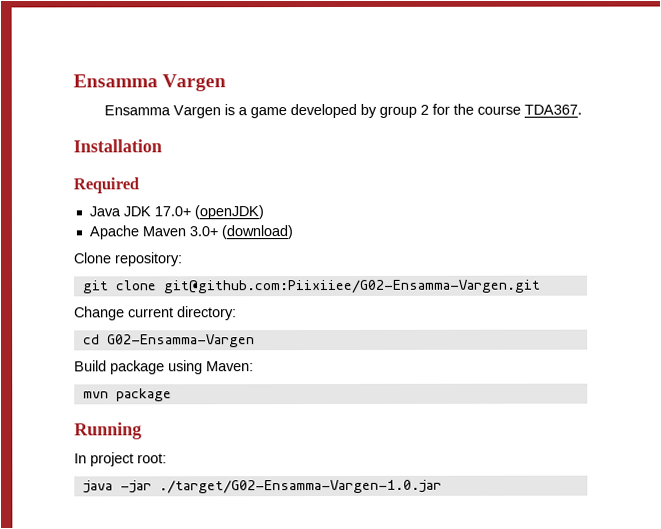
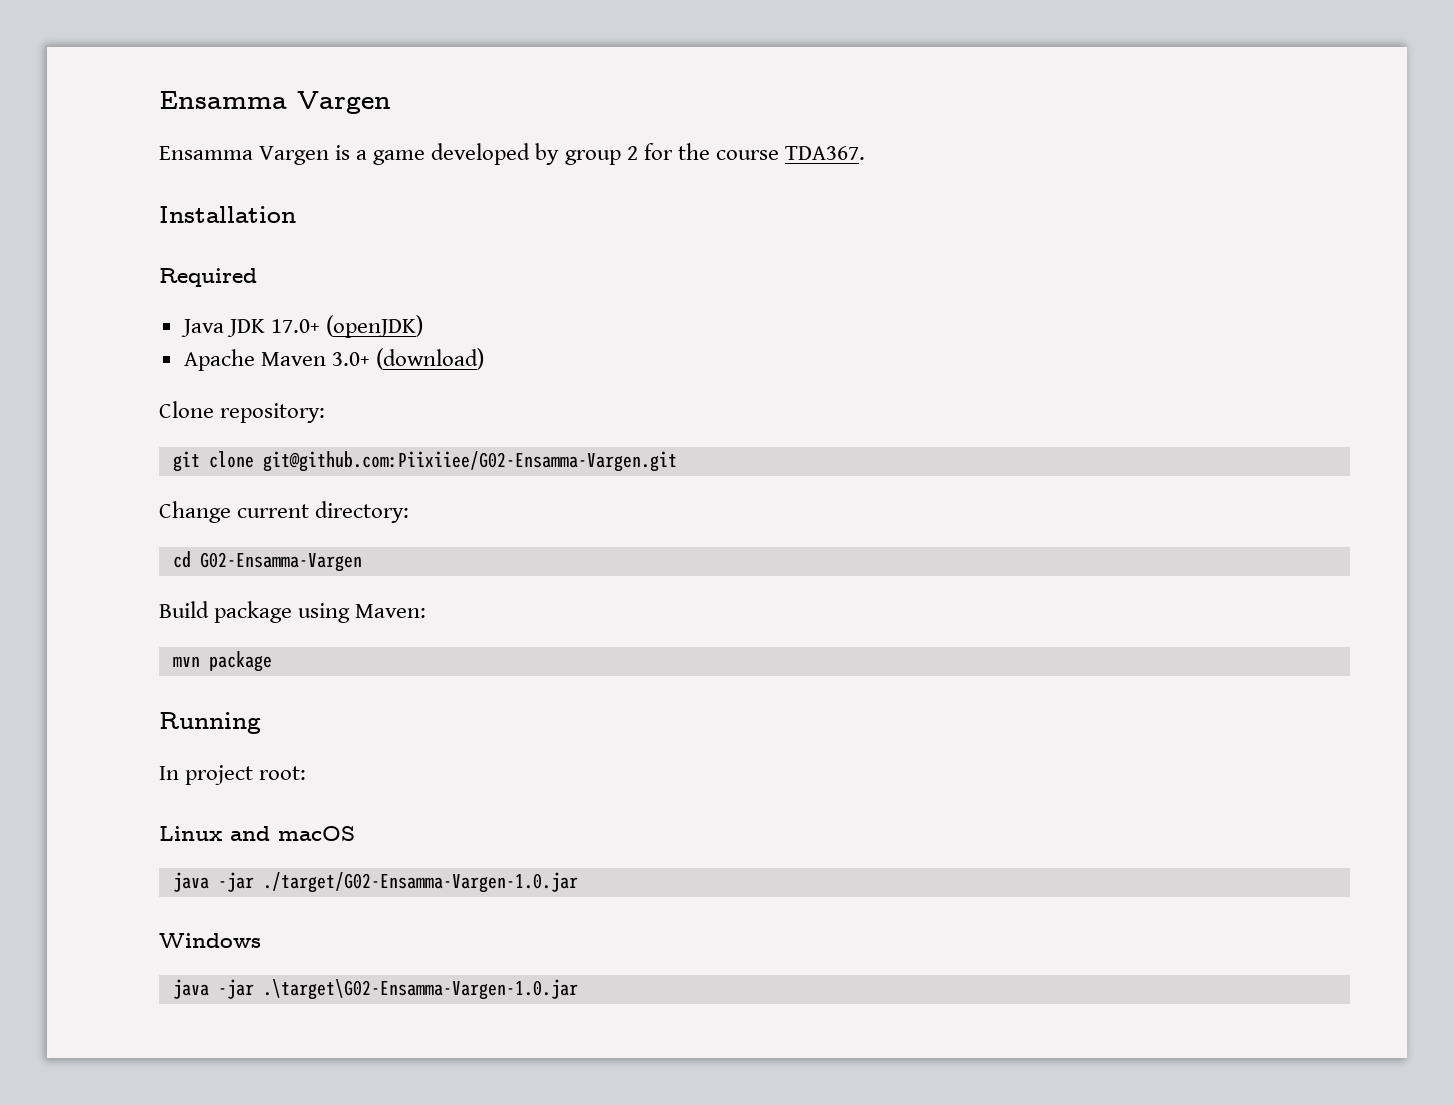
(167, 458) none -> [159,826,355,841] // Linux and macOS
(442, 486) none -> [159,933,261,948] [172,979,578,1000] // Windows // java -jar .\target\G02-Ensamma-Vargen-1.0.jar

